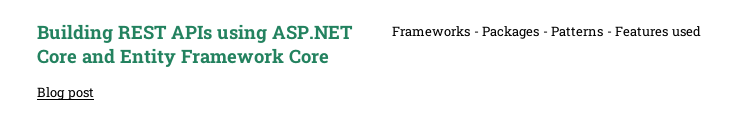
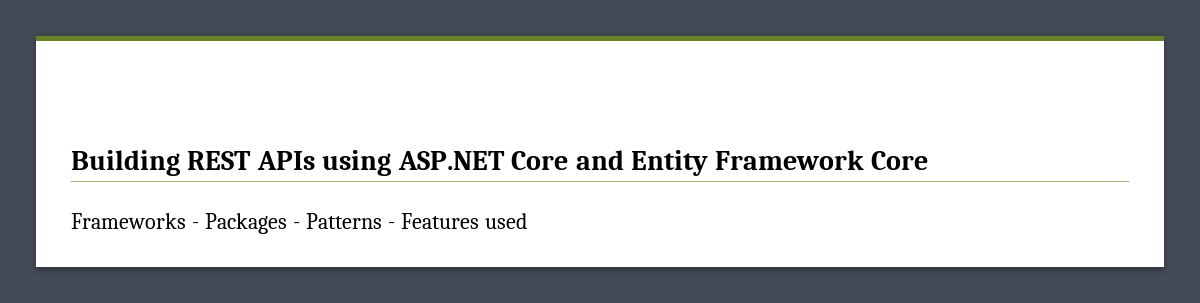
[37,87,94,100] // Blog post -> (928, 160) none

